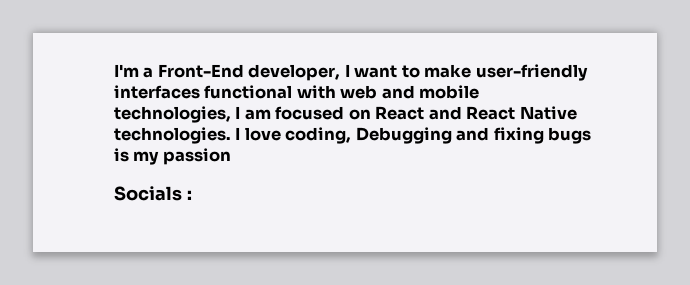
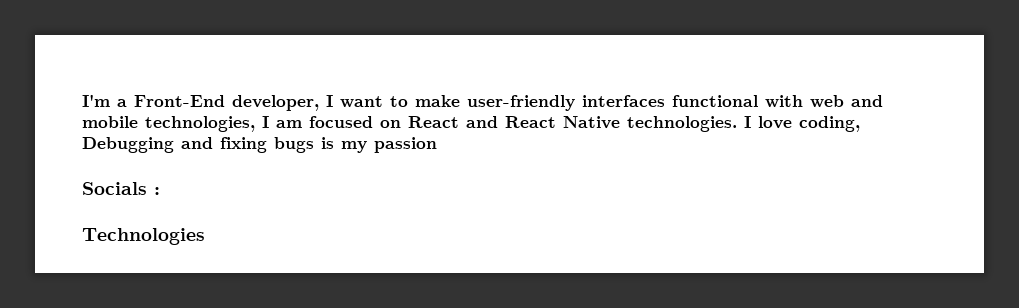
(192, 195) none -> [82,228,205,245] // Technologies

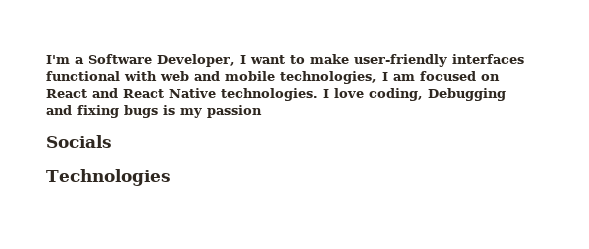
[134,95,319,111] Front-End developer, -> [88,54,235,67] Software Developer,
[154,187,160,195] : -> (112, 141) none

